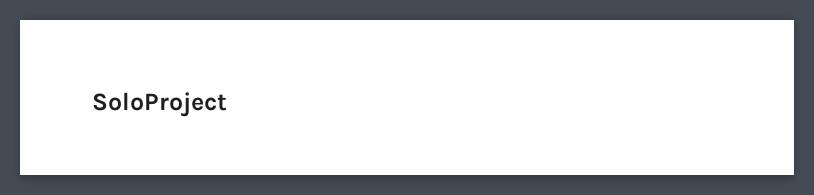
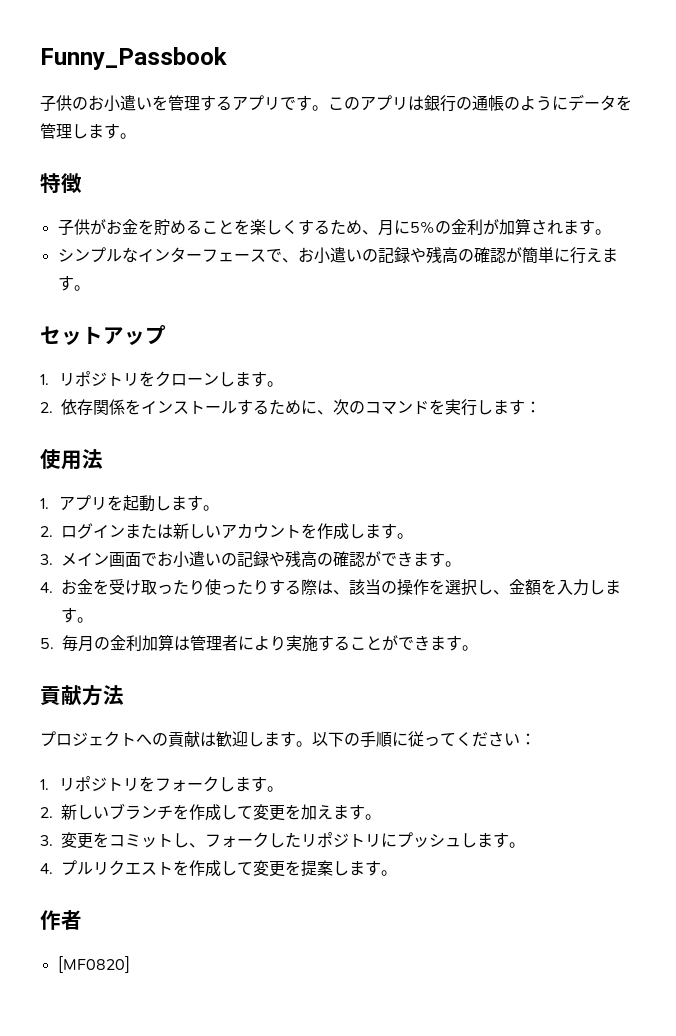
[92,92,227,117] SoloProject -> [40,47,227,70] [40,94,632,112] [40,123,136,139] [40,173,82,194] [57,218,611,236] [57,247,618,264] [57,275,90,291] [40,325,166,345] [40,371,283,387] [40,399,541,416] [40,449,103,470] [40,495,219,512] [40,523,413,540] [40,551,461,568] [40,579,621,596] [61,607,93,623] [40,634,478,652] [40,685,124,706] [40,731,536,748] [40,776,283,792] [40,803,381,821] [40,832,525,849] [40,860,397,877] [40,910,82,930] [57,956,130,973] Funny_Passbook // 子供のお小遣いを管理するアプリです。このアプリは銀行の通帳のようにデータを管理します。 // 特徴 // 子供がお金を貯めることを楽しくするため、月に5%の金利が加算されます。 // シンプルなインターフェースで、お小遣いの記録や残高の確認が簡単に行えます。 // セットアップ // 1.リポジトリをクローンします。 // 2.依存関係をインストールするために、次のコマンドを実行します： // 使用法 // 1.アプリを起動します。 // 2.ログインまたは新しいアカウントを作成します。 // 3.メイン画面でお小遣いの記録や残高の確認ができます。 // 4.お金を受け取ったり使ったりする際は、該当の操作を選択し、金額を入力します。 // 5.毎月の金利加算は管理者により実施することができます。 // 貢献方法 // プロジェクトへの貢献は歓迎します。以下の手順に従ってください： // 1.リポジトリをフォークします。 // 2.新しいブランチを作成して変更を加えます。 // 3.変更をコミットし、フォークしたリポジトリにプッシュします。 // 4.プルリクエストを作成して変更を提案します。 // 作者 // [MF0820]

